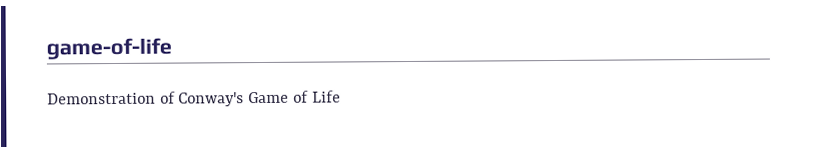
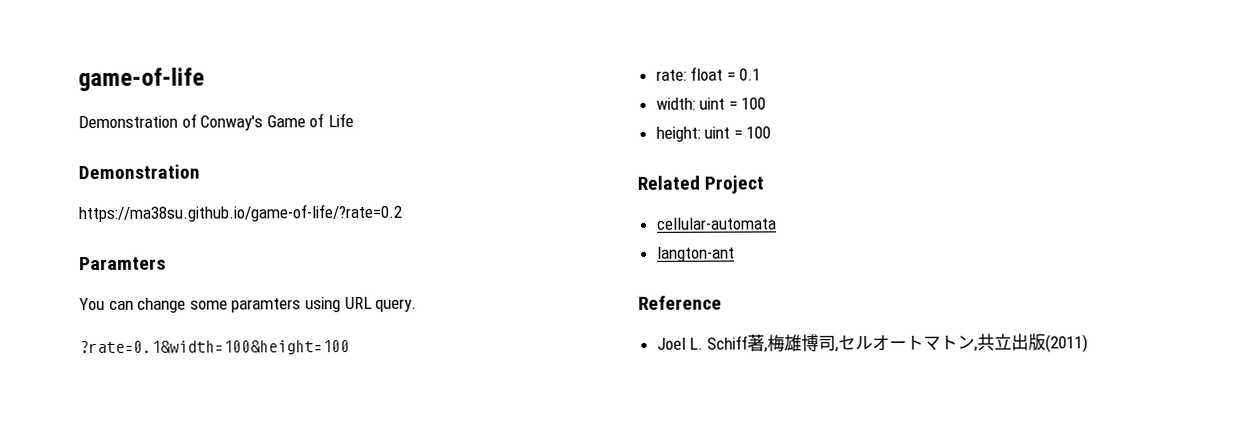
(341, 96) none -> [78,164,200,180] [78,203,402,223] [79,256,166,271] [79,296,418,313] [79,340,350,356] [655,66,762,81] [655,97,767,110] [655,126,772,142] [637,175,765,194] [655,217,777,230] [656,246,735,262] [638,295,722,310] [656,333,1088,353] // Demonstration // https://ma38su.github.io/game-of-life/?rate=0.2 // Paramters // You can change some paramters using URL query. // ?rate=0.1&width=100&height=100 // rate: float = 0.1 // width: uint = 100 // height: uint = 100 // Related Project // cellular-automata // langton-ant // Reference // Joel L. Schiff著,梅雄博司,セルオートマトン,共立出版(2011)

